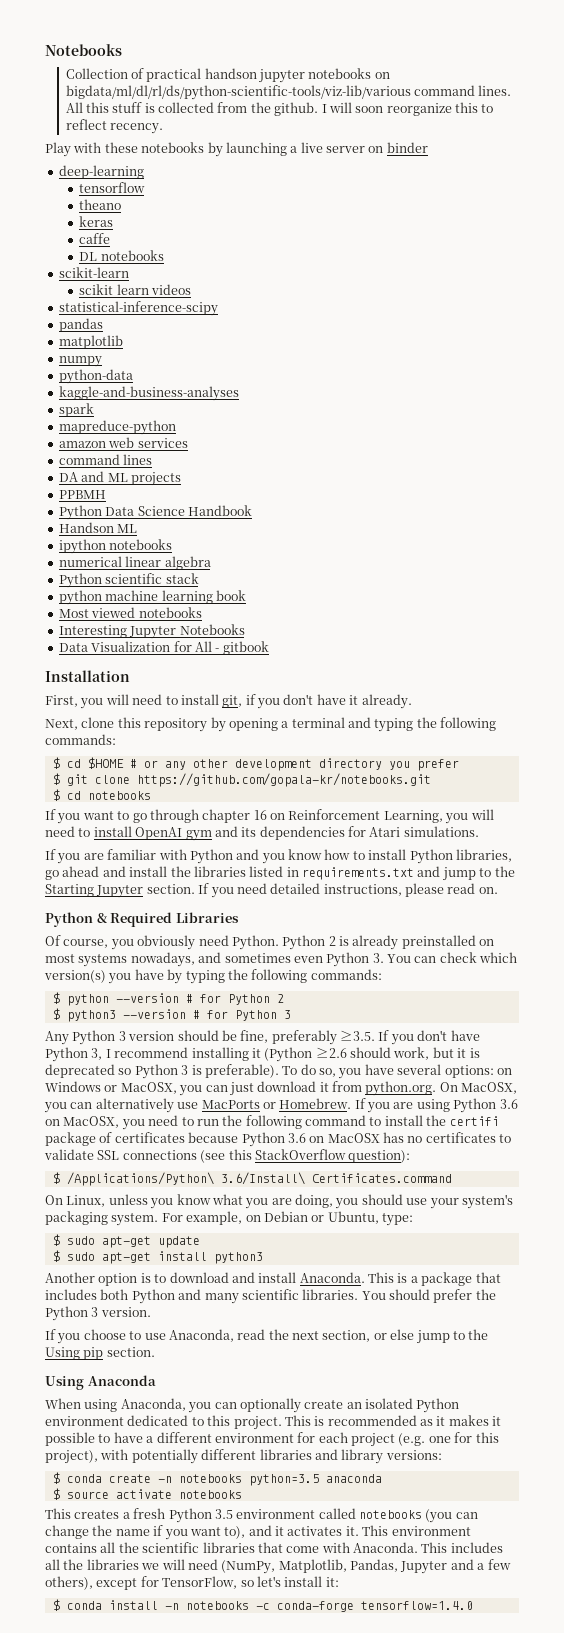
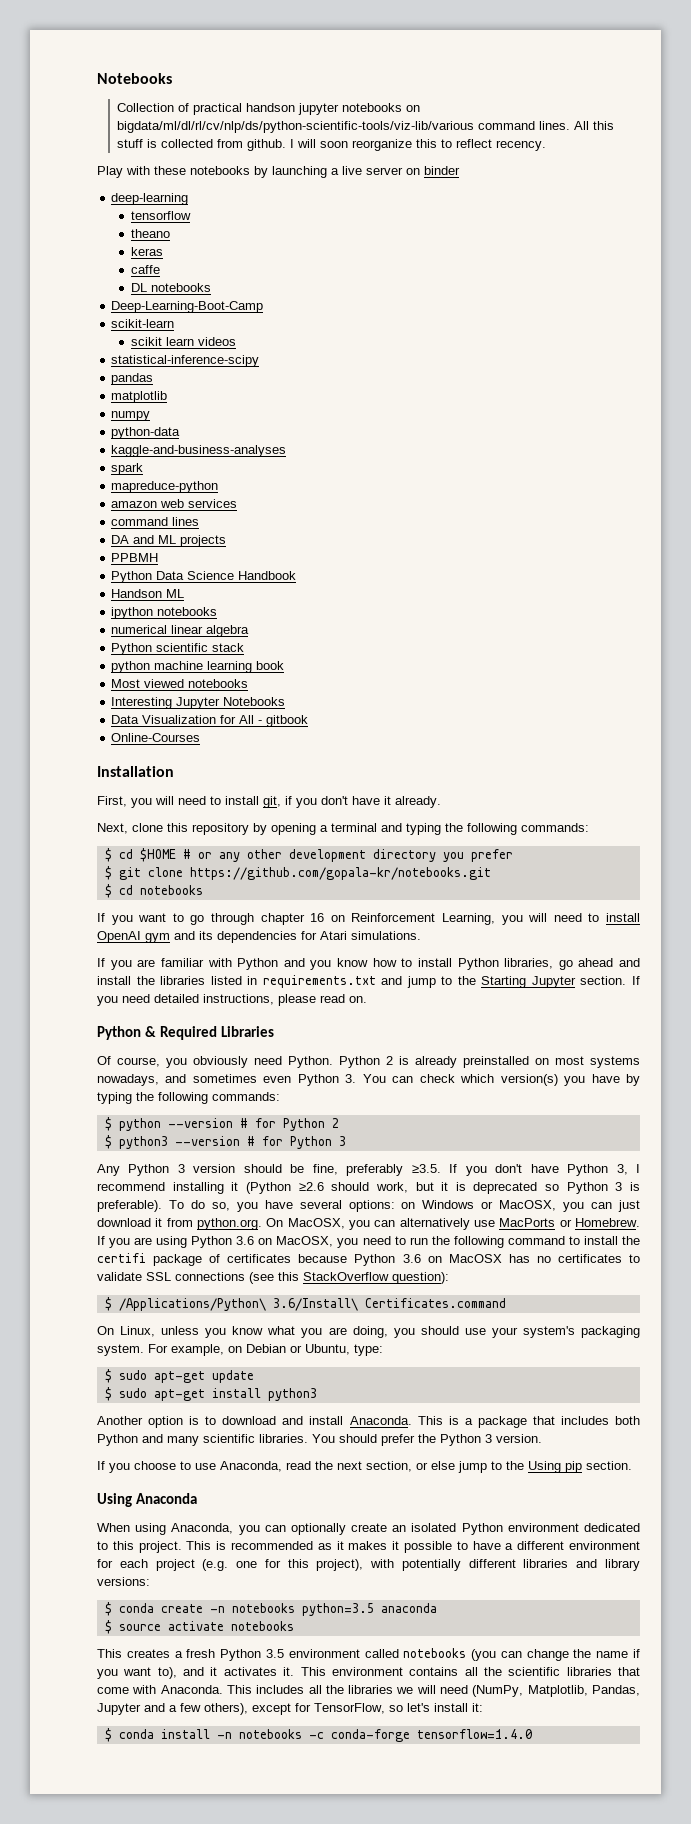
[65,85,411,100] bigdata/ml/dl/rl/ds/python-scientific-tools/viz-lib/various -> [116,121,474,133] bigdata/ml/dl/rl/cv/nlp/ds/python-scientific-tools/viz-lib/various
[250,102,271,113] the -> (243, 143) none
(164, 255) none -> [111,301,264,313] // Deep-Learning-Boot-Camp
(269, 648) none -> [111,733,201,742] // Online-Courses

